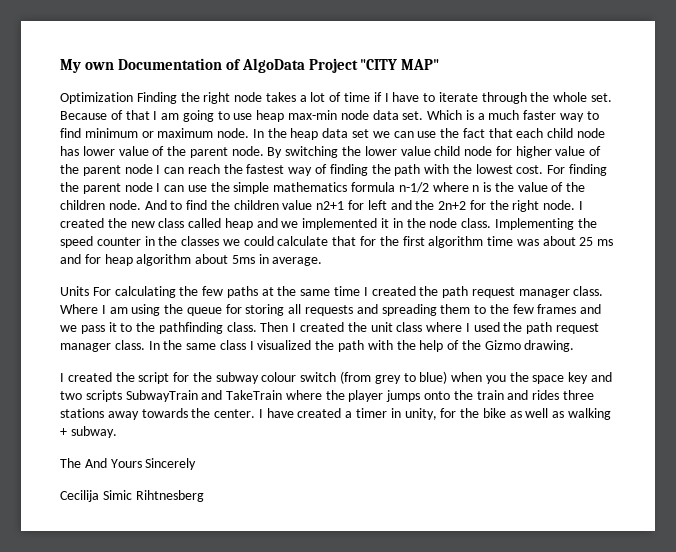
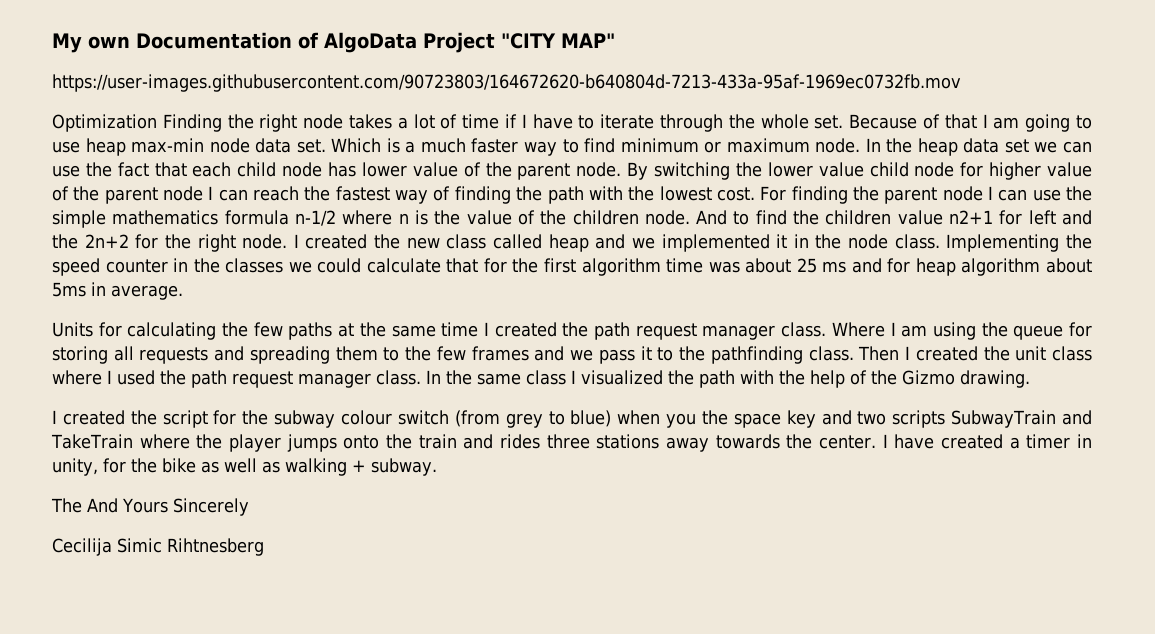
(440, 64) none -> [52,74,961,92] // https://user-images.githubusercontent.com/90723803/164672620-b640804d-7213-433a-95af-1969ec0732fb.mov
[92,287,111,296] For -> [98,322,122,337] for

